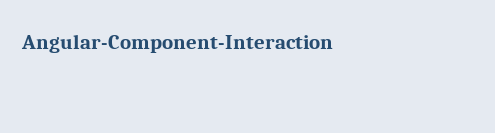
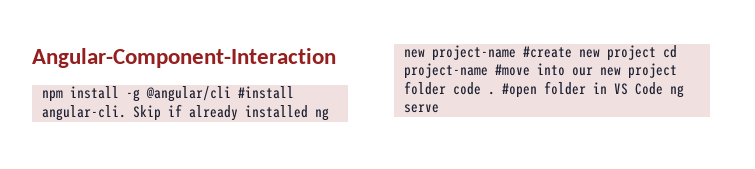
(333, 43) none -> [41,86,294,102] [41,104,329,121] [403,45,677,61] [403,63,677,79] [403,81,684,98] [403,104,439,113] // npm install -g @angular/cli #install angular-cli. Skip if already installed ng new project-name #create new project cd project-name #move into our new project folder code . #open folder in VS Code ng serve

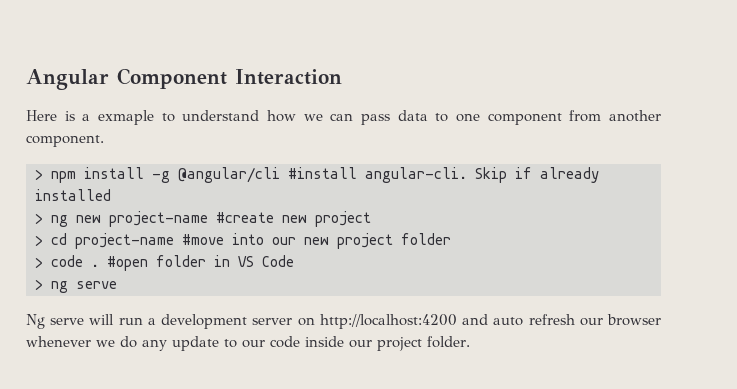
[32,48,336,68] Angular-Component-Interaction // -> [26,68,342,90] [26,110,661,125] [26,135,104,147] [35,169,43,180] Angular Component Interaction // Here is a exmaple to understand how we can pass data to one component from another component. // >
(308, 111) none -> [35,213,43,224] // >
(656, 53) none -> [35,235,43,246] // >
(446, 88) none -> [35,257,43,268] // >
(663, 88) none -> [35,279,43,290] // >
(439, 108) none -> [26,314,661,329] [26,336,470,351] // Ng serve will run a development server on http://localhost:4200 and auto refresh our browser whenever we do any update to our code inside our project folder.

